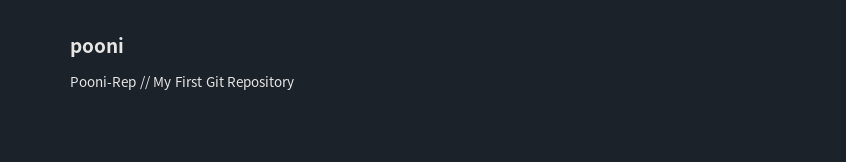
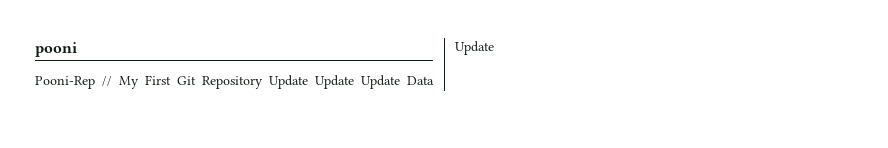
(295, 83) none -> [269,75,434,89] [455,41,494,55] Update Update Update Data Update

